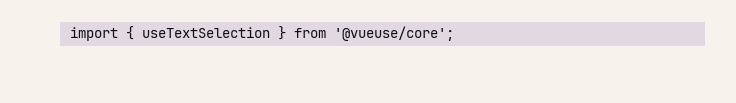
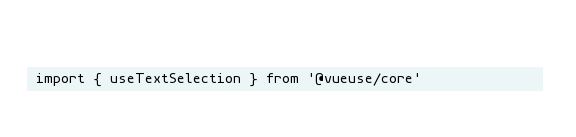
[333,26,454,41] '@vueuse/core'; -> [306,73,421,86] '@vueuse/core'

